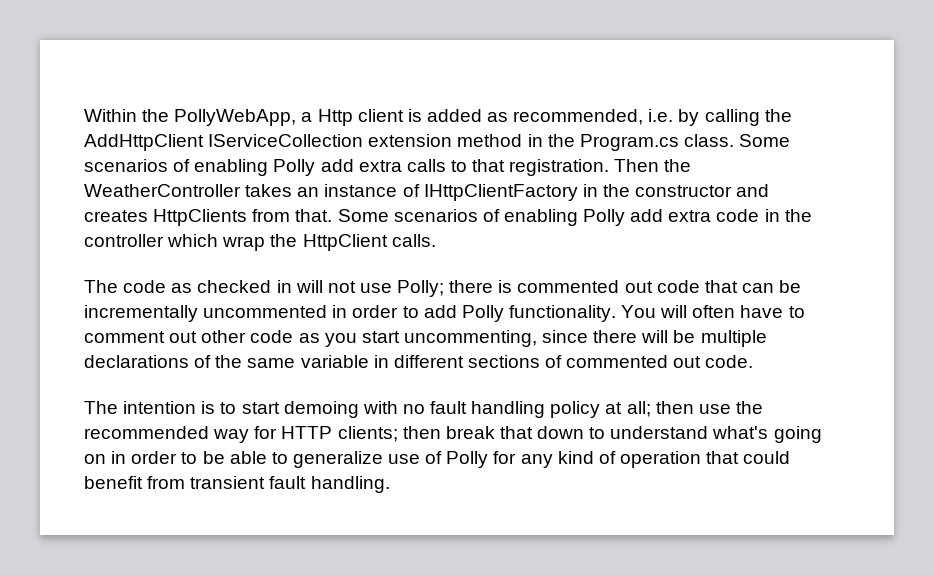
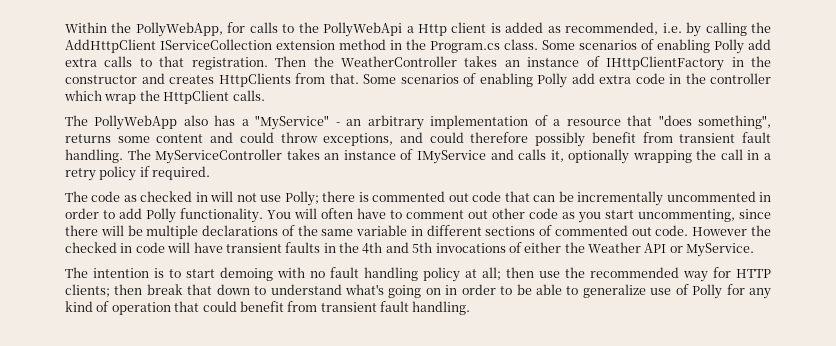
(297, 117) none -> [227,22,403,37] for calls to the PollyWebApi
(436, 240) none -> [65,115,771,130] [65,132,771,147] [65,149,771,164] [65,166,211,181] // The PollyWebApp also has a "MyService" - an arbitrary implementation of a resource that "does something", returns some content and could throw exceptions, and could therefore possibly benefit from transient fault handling. The MyServiceController takes an instance of IMyService and calls it, optionally wrapping the call in a retry policy if required.
(754, 361) none -> [692,225,771,236] [65,242,755,257] However the checked in code will have transient faults in the 4th and 5th invocations of either the Weather API or MyService.

